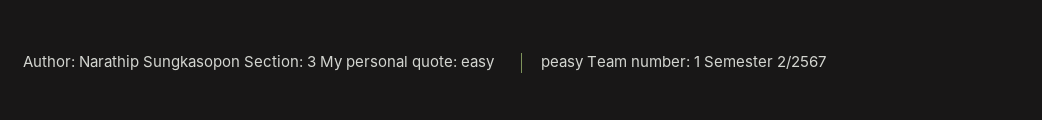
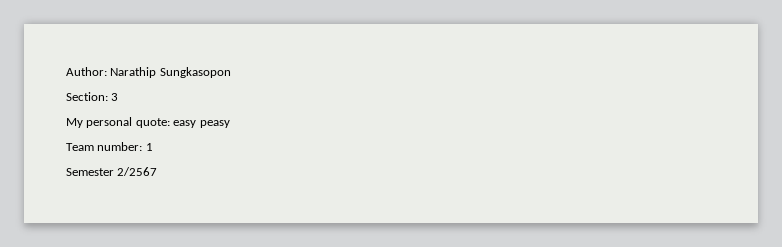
(241, 63) none -> (231, 72) //
(317, 61) none -> (119, 97) //
(584, 64) none -> (230, 124) //
(701, 61) none -> (153, 147) //

